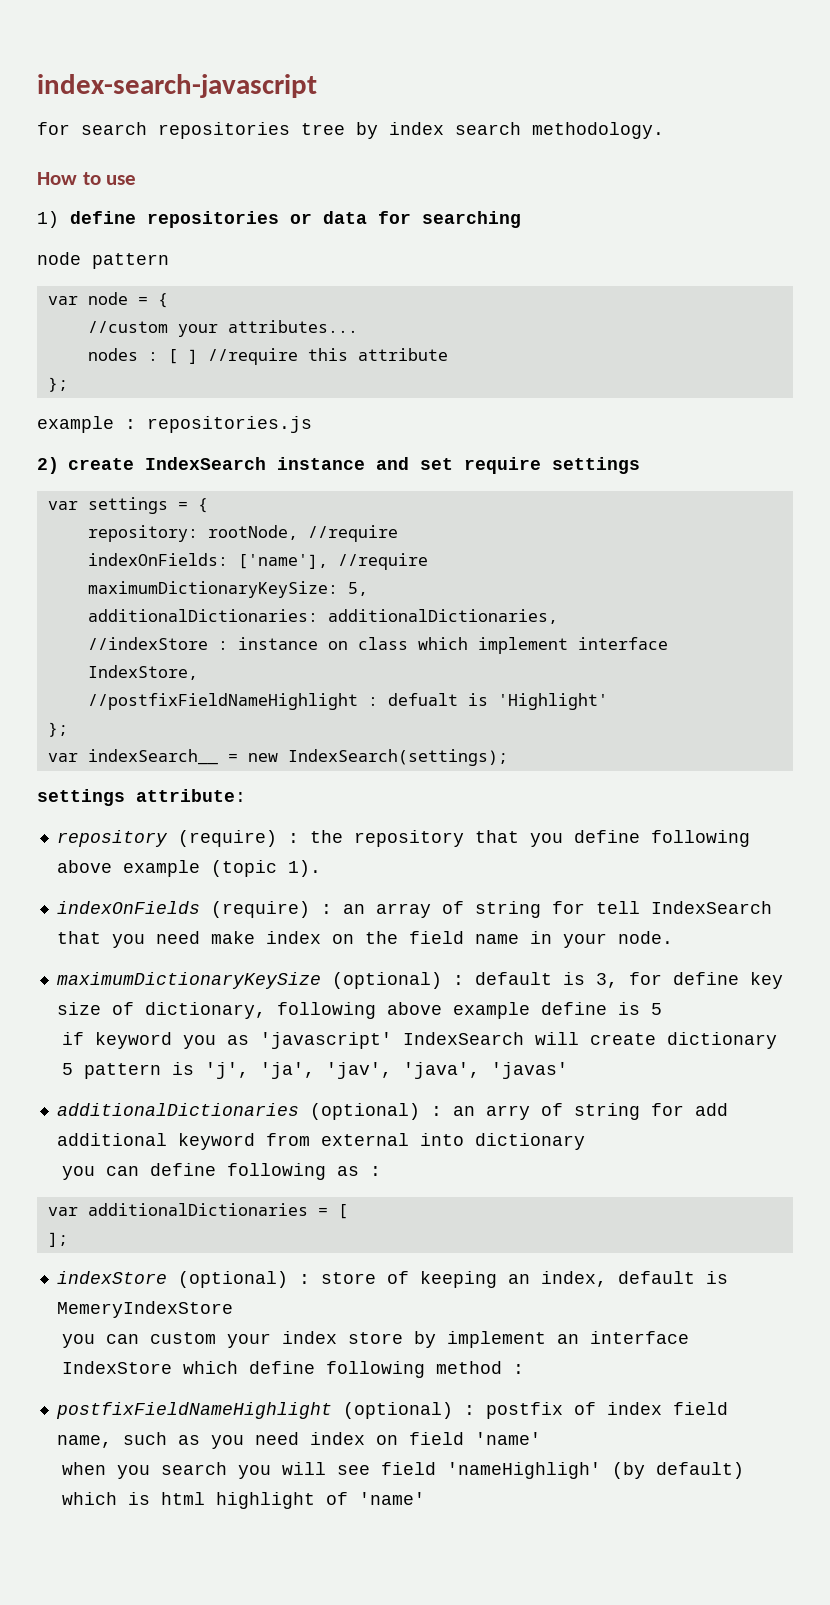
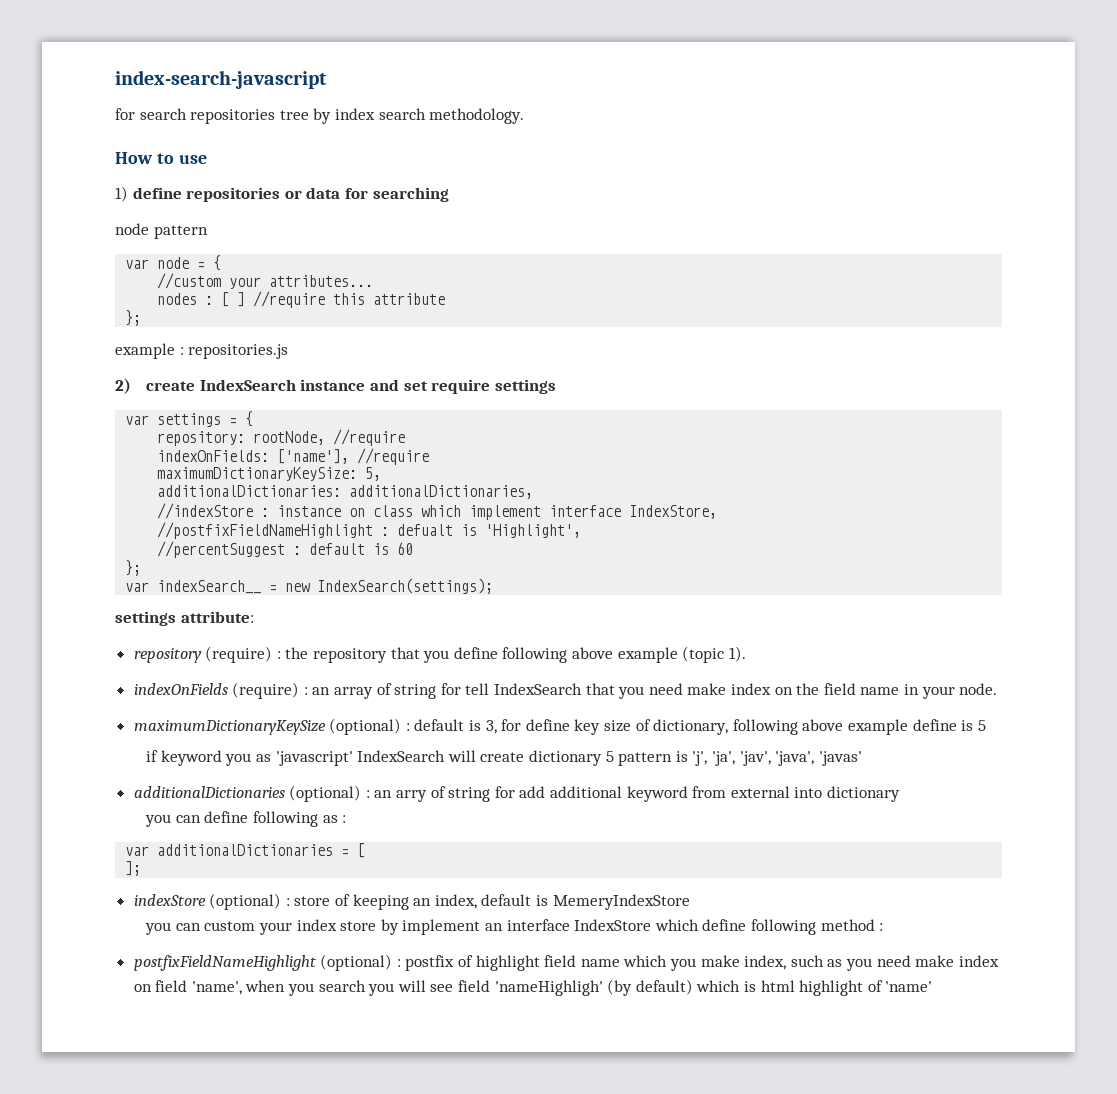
[497,693,608,710] 'Highlight' -> [485,524,582,538] [157,541,414,558] 'Highlight', // //percentSuggest : default is 60
[606,1402,728,1415] [56,1435,112,1448] index field name, -> [475,955,787,971] highlight field name which you make index,
(299, 1438) none -> [915,955,955,967] make
[474,1432,541,1445] 'name' // -> [191,981,242,995] 'name',

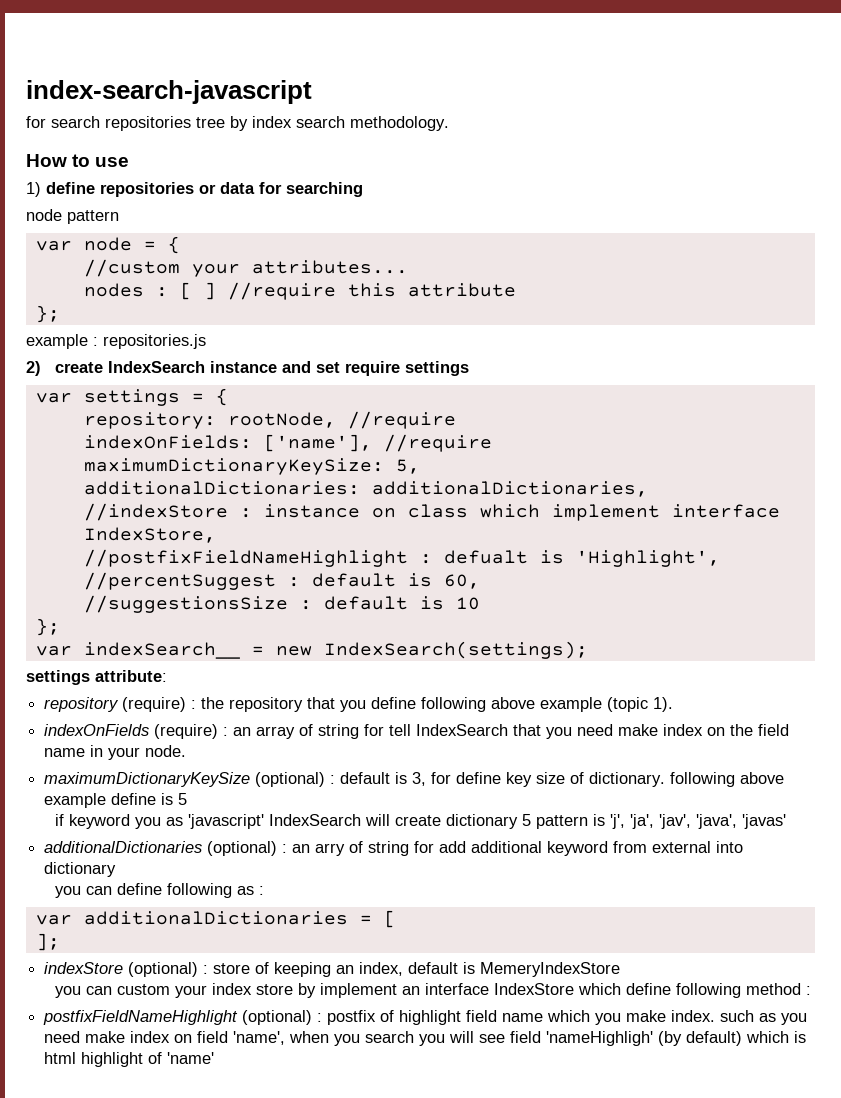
[397,542,414,555] 60 -> [443,574,480,589] [83,595,480,613] 60, // //suggestionsSize : default is 10
[653,719,729,735] dictionary, -> [589,772,666,787] dictionary.
[744,955,787,970] index, -> [671,1010,716,1022] index.

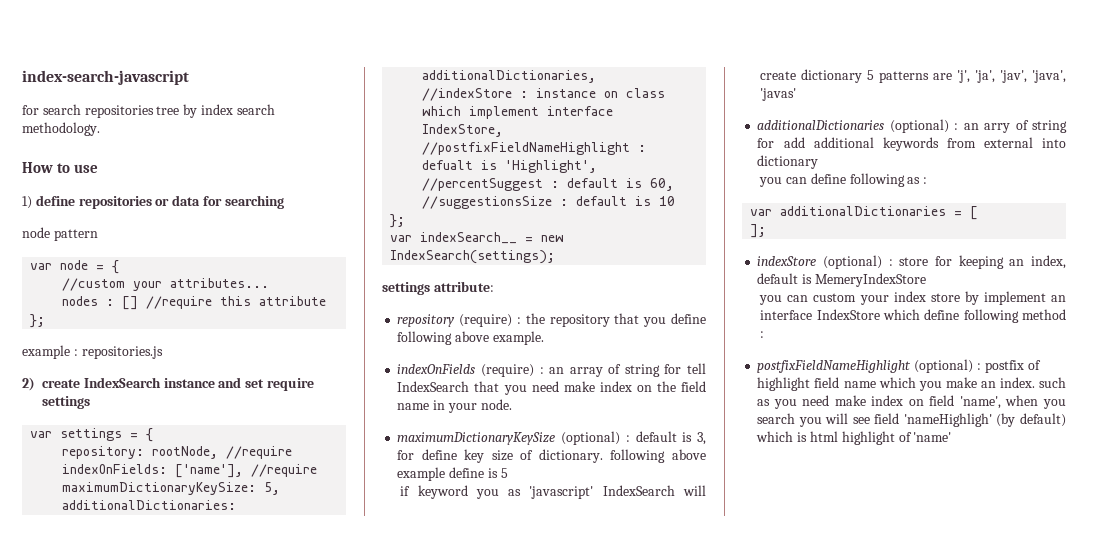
[179,282,216,300] [ ] -> [122,296,139,310] []
[540,697,674,712] example (topic 1). -> [492,331,544,345] example.
[535,814,605,829] pattern is -> [879,71,953,83] patterns are
[547,841,609,856] keyword -> [882,137,939,151] keywords
[255,962,270,974] of -> [935,256,953,266] for
(667, 1016) none -> [980,381,996,388] an

